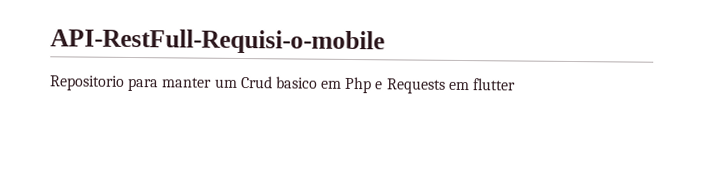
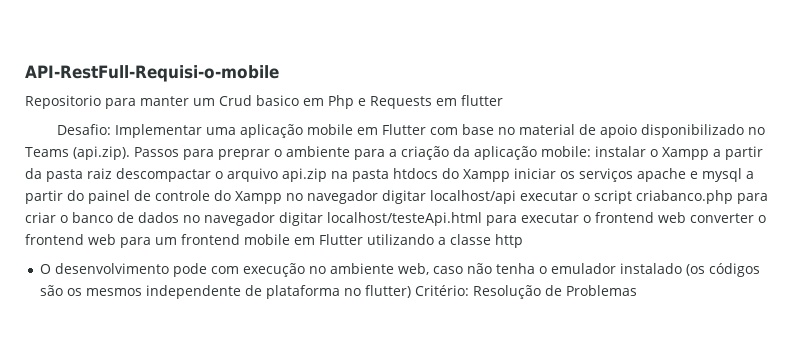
(517, 84) none -> [57,124,766,138] [25,146,763,160] [25,168,754,182] [25,190,768,204] [25,212,766,226] [25,234,523,248] [40,263,761,277] [40,285,638,299] // Desafio: Implementar uma aplicação mobile em Flutter com base no material de apoio disponibilizado no Teams (api.zip). Passos para preprar o ambiente para a criação da aplicação mobile: instalar o Xampp a partir da pasta raiz descompactar o arquivo api.zip na pasta htdocs do Xampp iniciar os serviços apache e mysql a partir do painel de controle do Xampp no navegador digitar localhost/api executar o script criabanco.php para criar o banco de dados no navegador digitar localhost/testeApi.html para executar o frontend web converter o frontend web para um frontend mobile em Flutter utilizando a classe http // O desenvolvimento pode com execução no ambiente web, caso não tenha o emulador instalado (os códigos são os mesmos independente de plataforma no flutter) Critério: Resolução de Problemas

